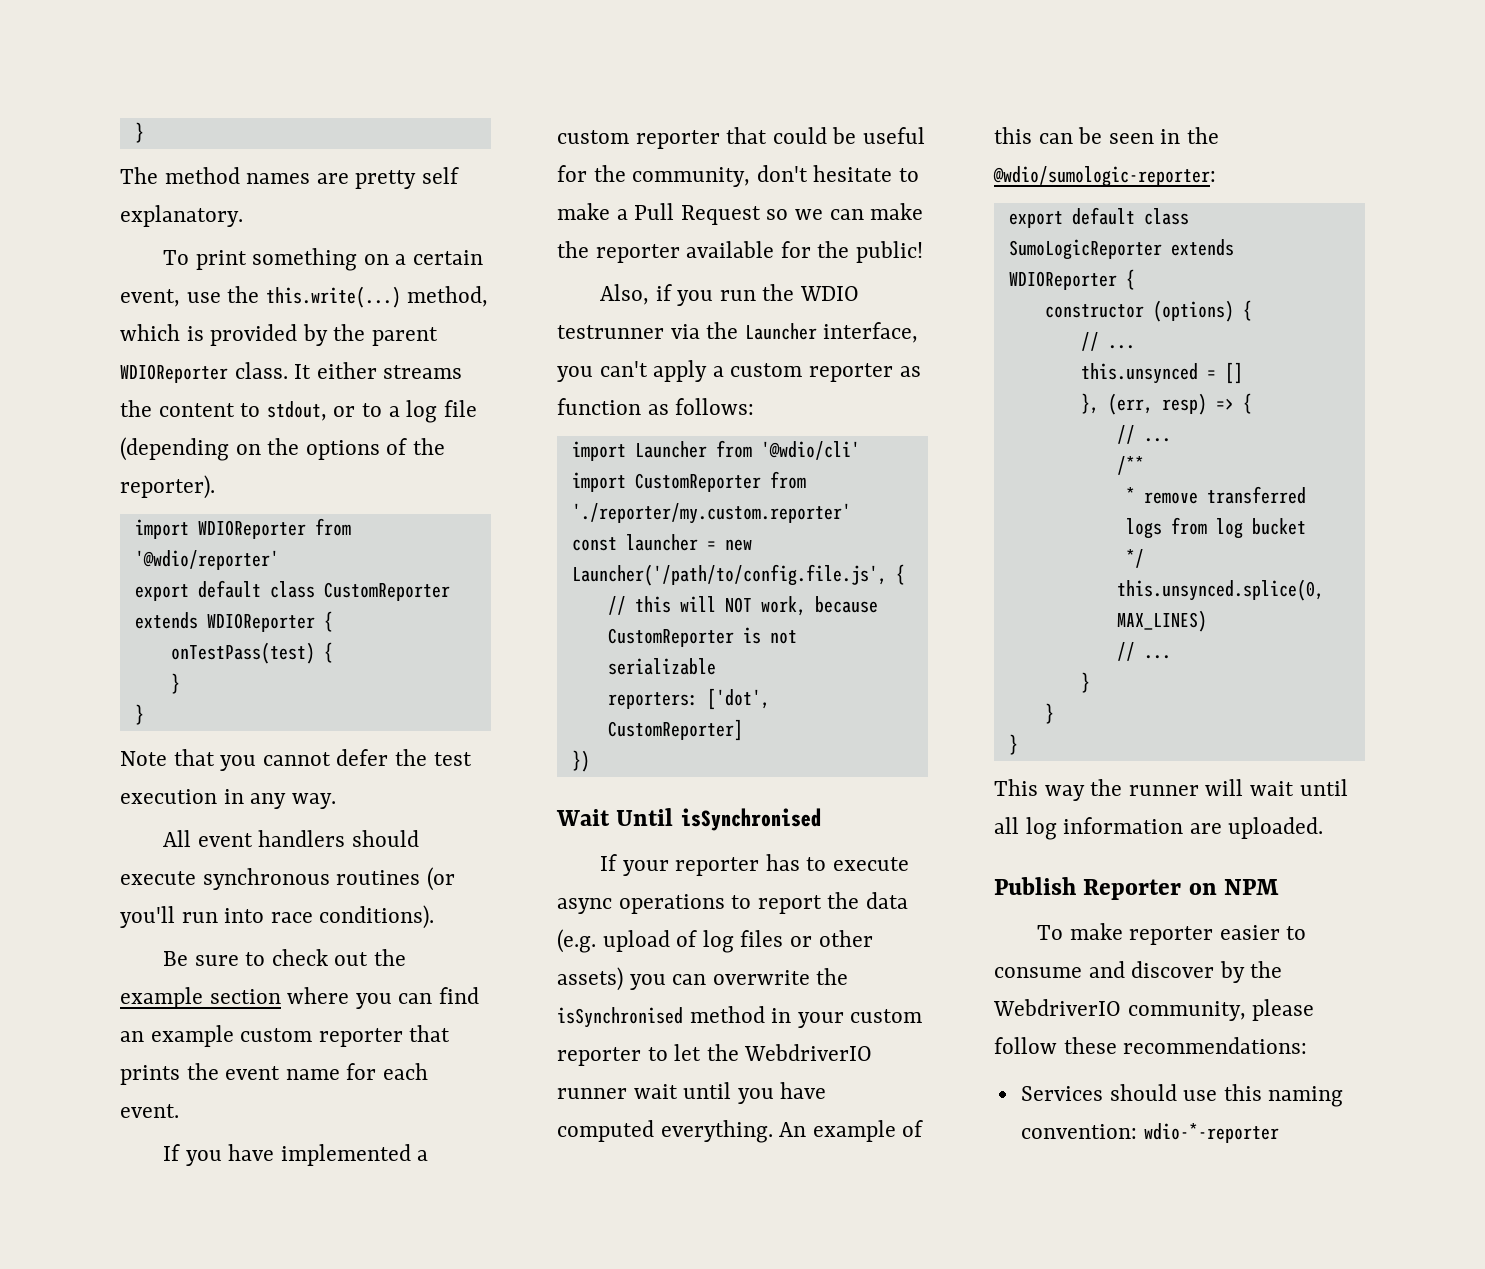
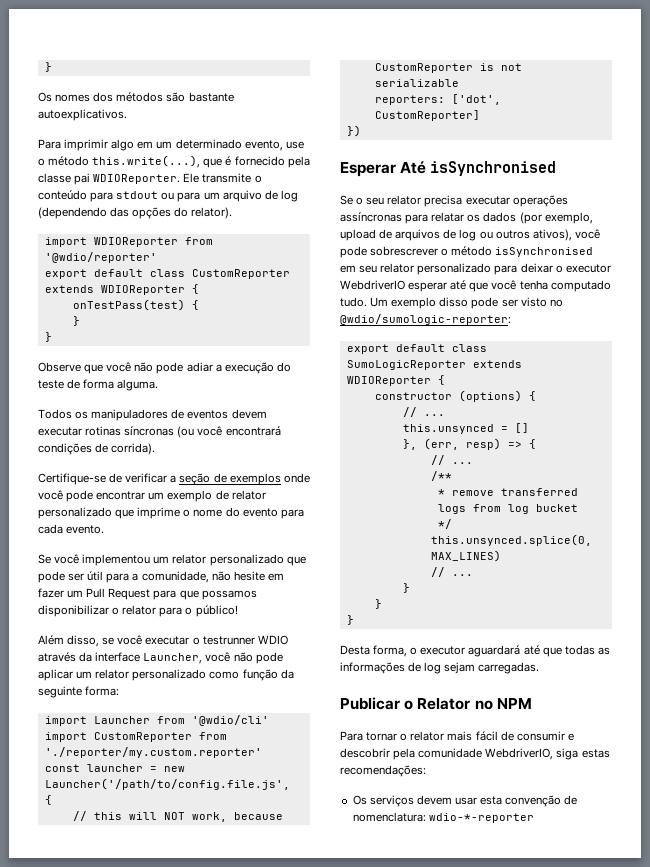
[134,122,144,143] [120,167,460,189] [120,205,243,227] [162,248,484,271] [120,286,489,308] [120,324,439,346] [120,362,463,383] [120,400,477,423] [120,437,446,461] [120,475,215,499] } // The method names are pretty self explanatory. // To print something on a certain event, use the this.write(...) method, which is provided by the parent WDIOReporter class. It either streams the content to stdout, or to a log file (depending on the options of the reporter). -> [44,62,52,72] [38,92,234,102] [38,109,127,121] [38,139,304,151] [38,155,310,168] [38,173,262,185] [38,190,298,202] [38,207,233,219] } // Os nomes dos métodos são bastante autoexplicativos. // Para imprimir algo em um determinado evento, use o método this.write(...), que é fornecido pela classe pai WDIOReporter. Ele transmite o conteúdo para stdout ou para um arquivo de log (dependendo das opções do relator).
[120,749,472,771] [120,789,336,809] [162,830,419,847] [120,867,455,891] [120,905,435,929] [162,949,407,966] [120,987,480,1009] [120,1025,451,1047] [120,1063,429,1085] [120,1104,179,1118] [162,1144,429,1166] [557,127,926,149] [557,165,920,187] [557,203,924,225] [557,241,924,263] [599,284,860,306] [557,322,919,343] [557,360,921,382] [557,398,755,415] Note that you cannot defer the test execution in any way. // All event handlers should execute synchronous routines (or you'll run into race conditions). // Be sure to check out the example section where you can find an example custom reporter that prints the event name for each event. // If you have implemented a custom reporter that could be useful for the community, don't hesitate to make a Pull Request so we can make the reporter available for the public! // Also, if you run the WDIO testrunner via the Launcher interface, you can't apply a custom reporter as function as follows: -> [38,362,291,374] [38,379,159,391] [38,409,267,421] [38,426,281,438] [38,443,156,455] [38,473,310,485] [38,490,266,502] [38,507,304,519] [38,524,105,534] [38,554,306,566] [38,571,284,583] [38,588,257,600] [38,605,238,617] [38,635,288,647] [38,652,283,664] [38,669,294,681] [38,686,120,698] Observe que você não pode adiar a execução do teste de forma alguma. // Todos os manipuladores de eventos devem executar rotinas síncronas (ou você encontrará condições de corrida). // Certifique-se de verificar a seção de exemplos onde você pode encontrar um exemplo de relator personalizado que imprime o nome do evento para cada evento. // Se você implementou um relator personalizado que pode ser útil para a comunidade, não hesite em fazer um Pull Request para que possamos disponibilizar o relator para o público! // Além disso, se você executar o testrunner WDIO através da interface Launcher, você não pode aplicar um relator personalizado como função da seguinte forma:
[556,808,674,826] Wait Until -> [340,161,427,177] Esperar Até
[599,854,910,876] [557,892,909,914] [557,929,873,953] [557,967,849,991] [557,1006,923,1028] [557,1044,873,1066] [557,1082,827,1104] [557,1120,924,1143] [994,127,1220,144] If your reporter has to execute async operations to report the data (e.g. upload of log files or other assets) you can overwrite the isSynchronised method in your custom reporter to let the WebdriverIO runner wait until you have computed everything. An example of this can be seen in the -> [340,195,568,207] [340,212,593,224] [340,229,600,241] [340,246,594,258] [340,263,611,275] [340,280,611,292] [340,297,563,309] Se o seu relator precisa executar operações assíncronas para relatar os dados (por exemplo, upload de arquivos de log ou outros ativos), você pode sobrescrever o método isSynchronised em seu relator personalizado para deixar o executor WebdriverIO esperar até que você tenha computado tudo. Um exemplo disso pode ser visto no
[994,779,1348,801] [994,817,1324,840] [994,877,1279,900] [1036,923,1307,945] [994,961,1283,983] [993,999,1315,1021] [994,1037,1308,1054] [1020,1084,1344,1107] [1020,1124,1137,1139] This way the runner will wait until all log information are uploaded. // Publish Reporter on NPM // To make reporter easier to consume and discover by the WebdriverIO community, please follow these recommendations: // Services should use this naming convention: -> [340,645,610,657] [340,662,540,674] [340,697,532,710] [340,731,574,741] [340,748,610,760] [340,765,426,777] [352,795,578,807] [352,812,426,822] Desta forma, o executor aguardará até que todas as informações de log sejam carregadas. // Publicar o Relator no NPM // Para tornar o relator mais fácil de consumir e descobrir pela comunidade WebdriverIO, siga estas recomendações: // Os serviços devem usar esta convenção de nomenclatura:

